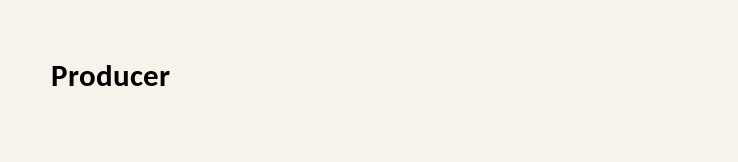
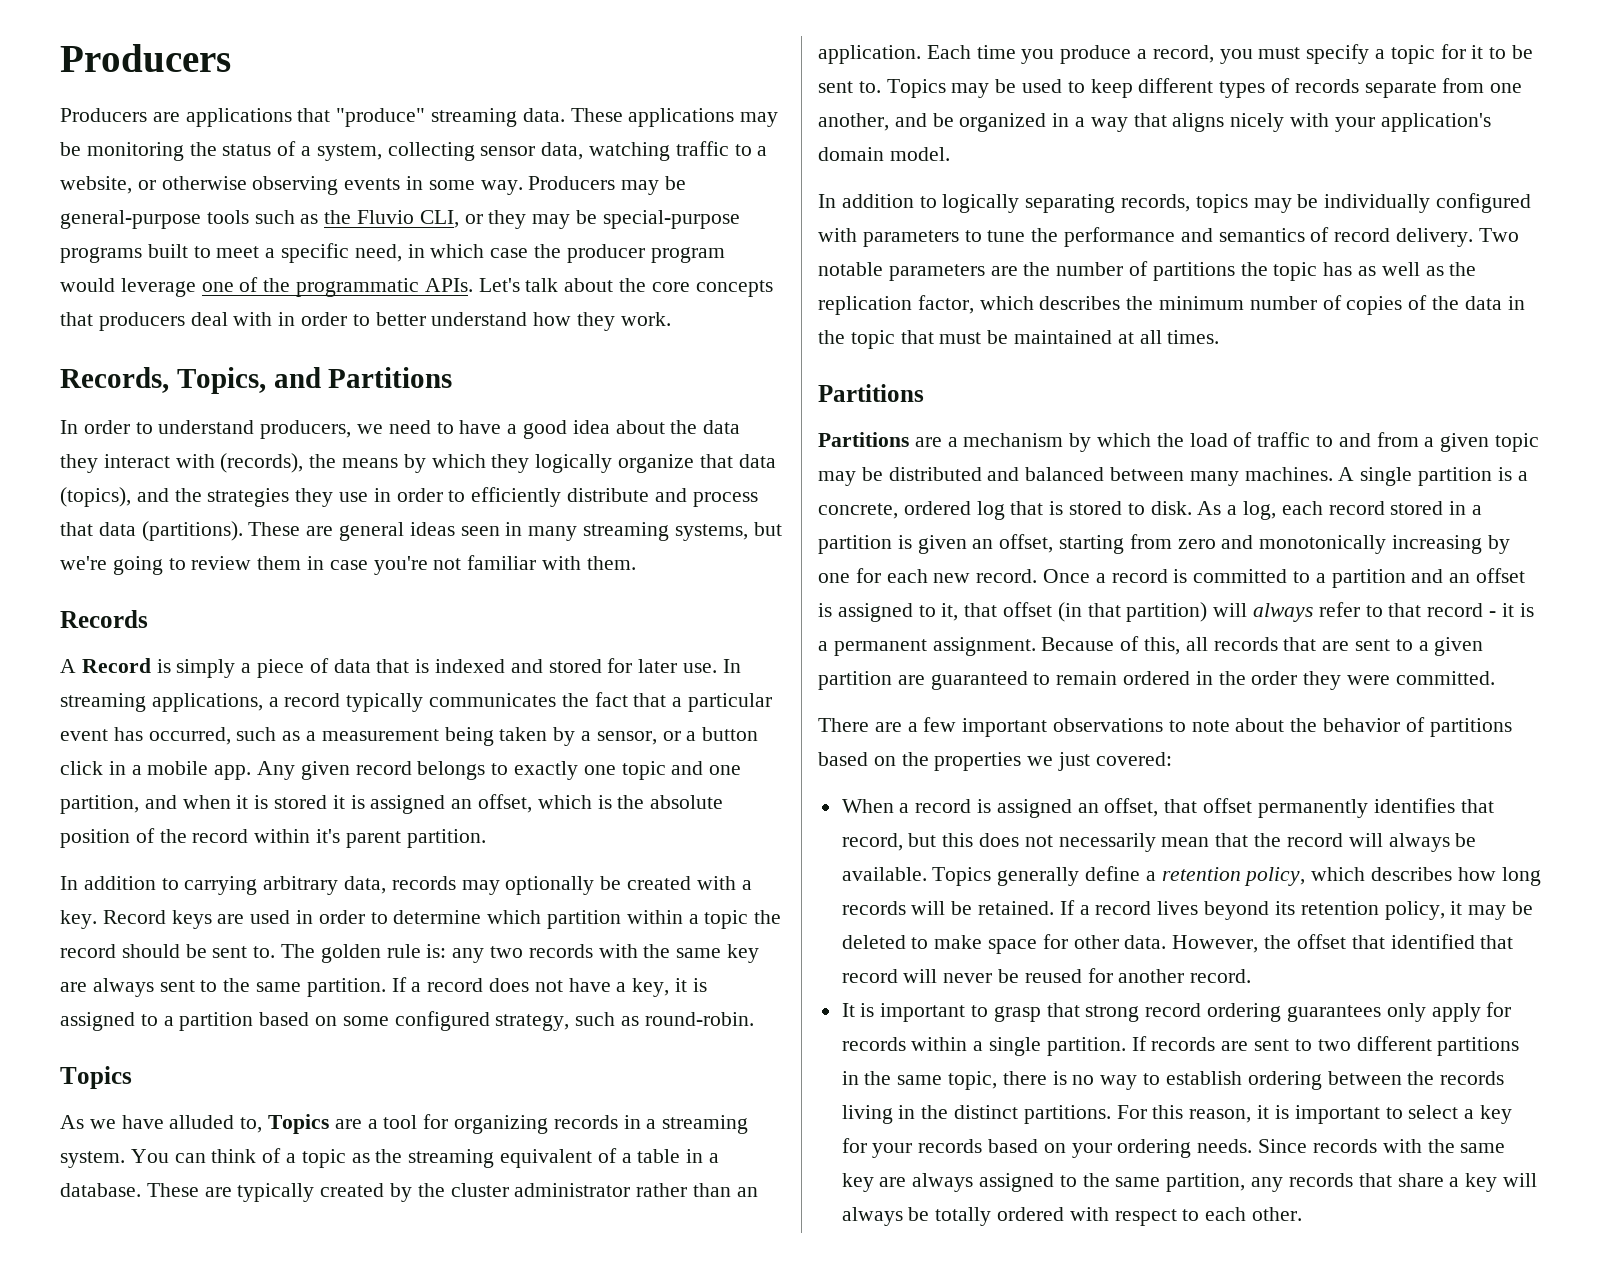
[51,65,170,86] Producer -> [60,44,231,72] [60,108,779,127] [60,141,768,161] [60,176,687,195] [60,210,740,229] [60,243,725,263] [60,277,773,297] [60,312,671,331] [60,367,453,394] [60,420,741,439] [60,453,776,473] [60,487,758,507] [60,521,782,541] [60,555,636,575] [60,610,148,628] [60,658,741,678] [60,692,773,712] [60,727,759,746] [60,761,742,780] [60,794,724,814] [60,828,486,848] [60,876,752,895] [60,910,782,929] [60,944,760,963] [60,977,707,997] [60,1011,754,1031] [60,1066,132,1089] [60,1114,749,1134] [60,1148,720,1168] [60,1183,758,1202] [818,44,1534,64] [818,78,1523,98] [818,113,1491,132] [818,147,950,161] [818,193,1532,213] [818,227,1519,247] [818,261,1477,281] [818,295,1525,315] [818,330,1220,349] [818,384,924,402] [818,432,1540,452] [818,467,1528,486] [818,501,1483,520] [818,534,1510,554] [818,568,1526,588] [818,602,1534,622] [818,636,1484,656] [818,671,1495,690] [818,717,1512,737] [818,752,1172,771] [841,798,1494,818] [841,833,1477,852] [841,866,1541,886] [841,900,1533,920] [841,934,1514,954] [841,968,1252,983] [841,1002,1512,1022] [841,1036,1520,1056] [841,1071,1505,1090] [841,1105,1512,1124] [841,1138,1506,1158] [841,1173,1537,1192] [841,1207,1303,1226] Producers // Producers are applications that "produce" streaming data. These applications may be monitoring the status of a system, collecting sensor data, watching traffic to a website, or otherwise observing events in some way. Producers may be general-purpose tools such as the Fluvio CLI, or they may be special-purpose programs built to meet a specific need, in which case the producer program would leverage one of the programmatic APIs. Let's talk about the core concepts that producers deal with in order to better understand how they work. // Records, Topics, and Partitions // In order to understand producers, we need to have a good idea about the data they interact with (records), the means by which they logically organize that data (topics), and the strategies they use in order to efficiently distribute and process that data (partitions). These are general ideas seen in many streaming systems, but we're going to review them in case you're not familiar with them. // Records // A Record is simply a piece of data that is indexed and stored for later use. In streaming applications, a record typically communicates the fact that a particular event has occurred, such as a measurement being taken by a sensor, or a button click in a mobile app. Any given record belongs to exactly one topic and one partition, and when it is stored it is assigned an offset, which is the absolute position of the record within it's parent partition. // In addition to carrying arbitrary data, records may optionally be created with a key. Record keys are used in order to determine which partition within a topic the record should be sent to. The golden rule is: any two records with the same key are always sent to the same partition. If a record does not have a key, it is assigned to a partition based on some configured strategy, such as round-robin. // Topics // As we have alluded to, Topics are a tool for organizing records in a streaming system. You can think of a topic as the streaming equivalent of a table in a database. These are typically created by the cluster administrator rather than an application. Each time you produce a record, you must specify a topic for it to be sent to. Topics may be used to keep different types of records separate from one another, and be organized in a way that aligns nicely with your application's domain model. // In addition to logically separating records, topics may be individually configured with parameters to tune the performance and semantics of record delivery. Two notable parameters are the number of partitions the topic has as well as the replication factor, which describes the minimum number of copies of the data in the topic that must be maintained at all times. // Partitions // Partitions are a mechanism by which the load of traffic to and from a given topic may be distributed and balanced between many machines. A single partition is a concrete, ordered log that is stored to disk. As a log, each record stored in a partition is given an offset, starting from zero and monotonically increasing by one for each new record. Once a record is committed to a partition and an offset is assigned to it, that offset (in that partition) will always refer to that record - it is a permanent assignment. Because of this, all records that are sent to a given partition are guaranteed to remain ordered in the order they were committed. // There are a few important observations to note about the behavior of partitions based on the properties we just covered: // When a record is assigned an offset, that offset permanently identifies that record, but this does not necessarily mean that the record will always be available. Topics generally define a retention policy, which describes how long records will be retained. If a record lives beyond its retention policy, it may be deleted to make space for other data. However, the offset that identified that record will never be reused for another record. // It is important to grasp that strong record ordering guarantees only apply for records within a single partition. If records are sent to two different partitions in the same topic, there is no way to establish ordering between the records living in the distinct partitions. For this reason, it is important to select a key for your records based on your ordering needs. Since records with the same key are always assigned to the same partition, any records that share a key will always be totally ordered with respect to each other.

